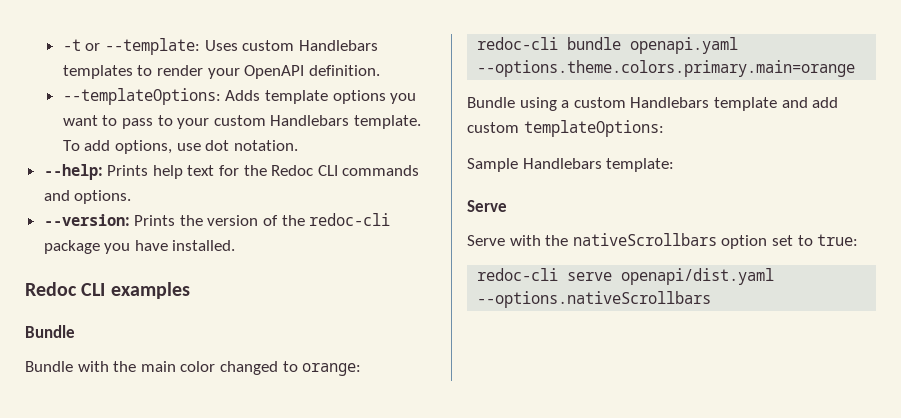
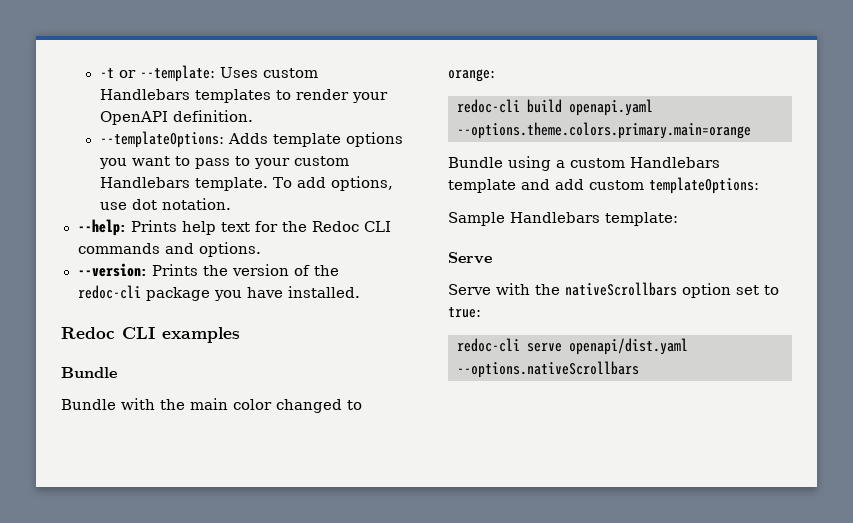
[567,37,622,50] bundle -> [527,99,562,113] build

